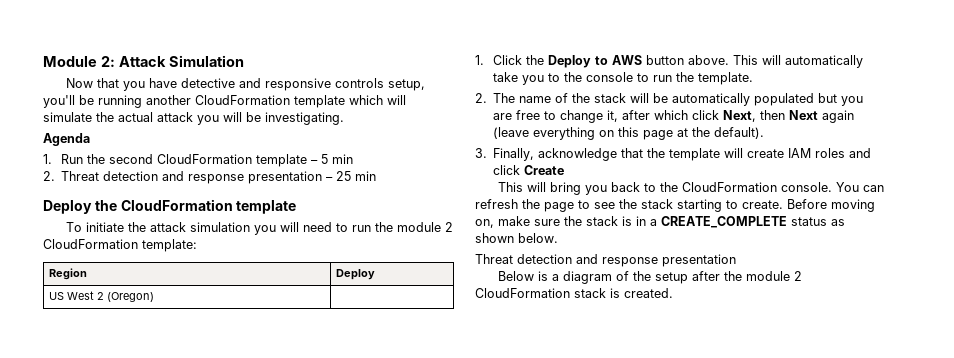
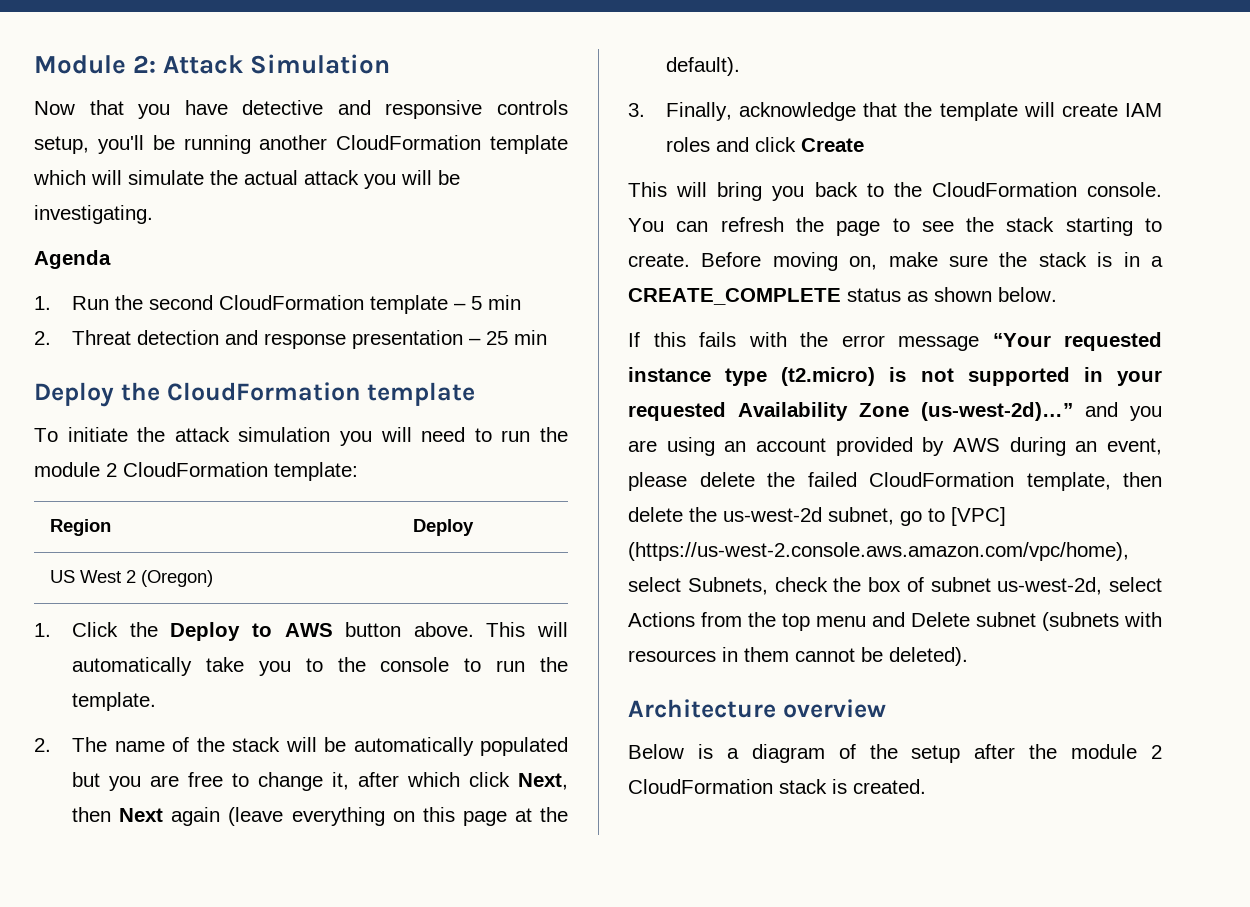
[475,254,736,267] Threat detection and response presentation -> [628,332,1162,351] [628,367,1162,386] [628,402,1162,421] [628,437,1162,456] [628,472,1162,491] [628,507,1006,526] [628,542,1129,561] [628,577,1162,595] [628,612,1162,631] [628,647,968,666] [628,699,886,718] If this fails with the error message “Your requested instance type (t2.micro) is not supported in your requested Availability Zone (us-west-2d)…” and you are using an account provided by AWS during an event, please delete the failed CloudFormation template, then delete the us-west-2d subnet, go to [VPC] (https://us-west-2.console.aws.amazon.com/vpc/home), select Subnets, check the box of subnet us-west-2d, select Actions from the top menu and Delete subnet (subnets with resources in them cannot be deleted). // Architecture overview

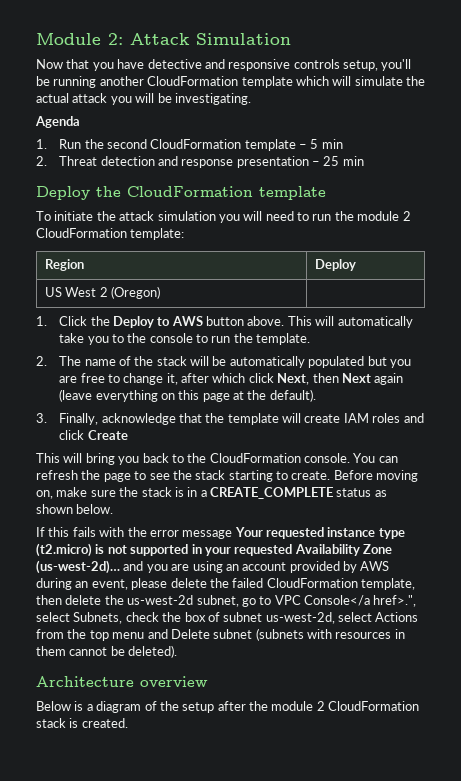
[992,333,1051,347] “Your -> [234,527,263,537] Your
[921,402,1073,421] (us-west-2d)…” -> [36,560,120,574] (us-west-2d)…
[951,507,1006,526] [628,542,1129,561] [VPC] (https://us-west-2.console.aws.amazon.com/vpc/home), -> [274,595,417,607] VPC Console</a href>.",

